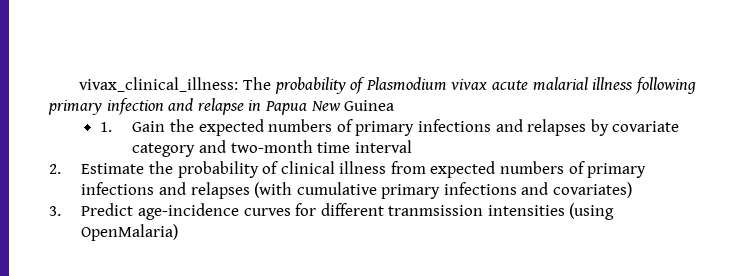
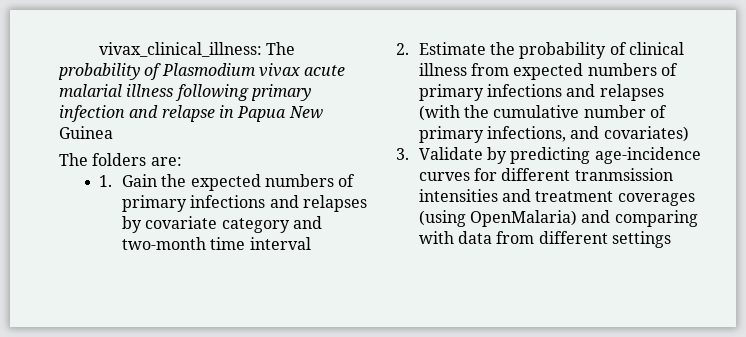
(395, 105) none -> [59,153,182,166] // The folders are:
[296,182,517,199] cumulative primary infections -> [463,105,667,118] [418,126,566,143] the cumulative number of primary infections,
[81,203,134,216] Predict -> [418,147,591,164] Validate by predicting
[569,203,615,220] [81,224,179,241] (using OpenMalaria) -> [501,189,695,206] [418,210,698,227] [418,231,671,248] and treatment coverages (using OpenMalaria) and comparing with data from different settings

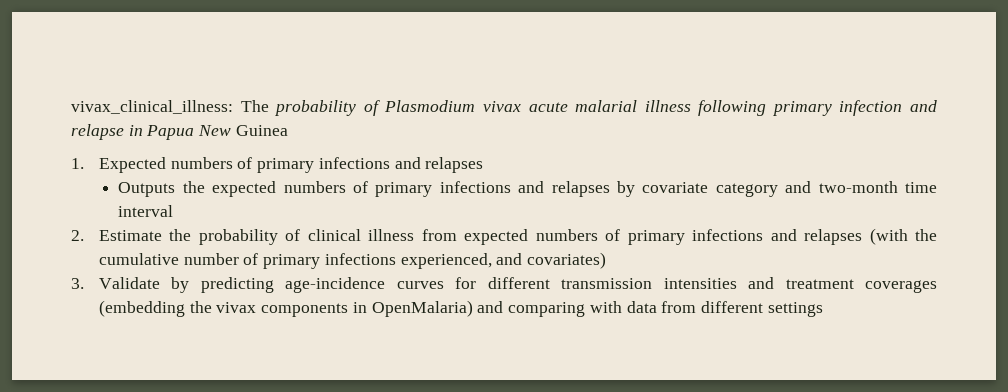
[59,153,182,166] [99,174,157,187] The folders are: // 1. Gain -> [71,157,484,173] [118,182,176,197] 1. Expected numbers of primary infections and relapses // Outputs
[486,126,566,142] infections, -> [324,253,492,269] infections experienced,
[574,168,673,181] tranmsission -> [561,278,653,289] transmission
[418,210,466,227] (using -> [99,300,367,317] (embedding the vivax components in

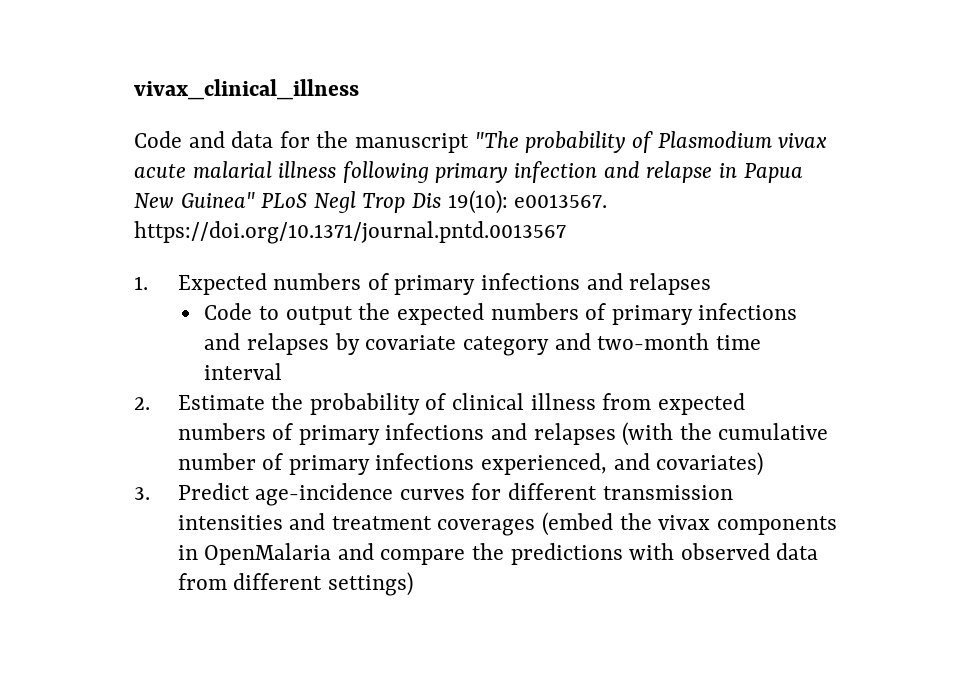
[71,100,269,114] vivax_clinical_illness: The -> [134,79,359,100] [134,131,519,153] vivax_clinical_illness // Code and data for the manuscript "The
[235,125,288,136] Guinea -> [180,190,608,214] [134,221,566,244] Guinea" PLoS Negl Trop Dis 19(10): e0013567. https://doi.org/10.1371/journal.pntd.0013567
[118,182,176,197] Outputs -> [204,303,353,325] Code to output
[99,277,274,293] Validate by predicting -> [177,483,250,500] Predict
[99,300,186,317] (embedding -> [541,512,613,536] (embed
[371,300,622,317] OpenMalaria) and comparing with -> [204,543,770,565] OpenMalaria and compare the predictions with observed
[767,302,823,317] settings -> [327,572,413,596] settings)

